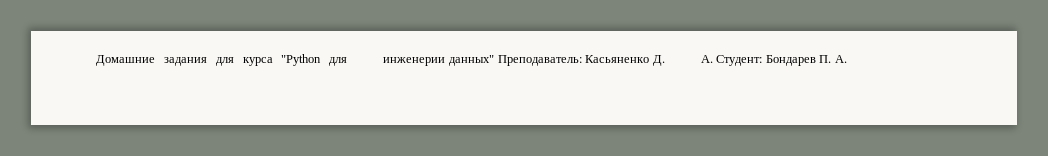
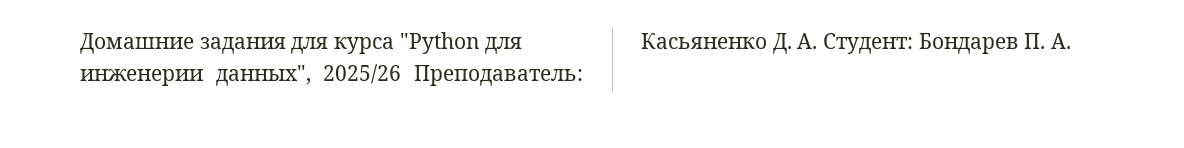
[448,55,494,66] данных" -> [215,64,402,86] данных", 2025/26

